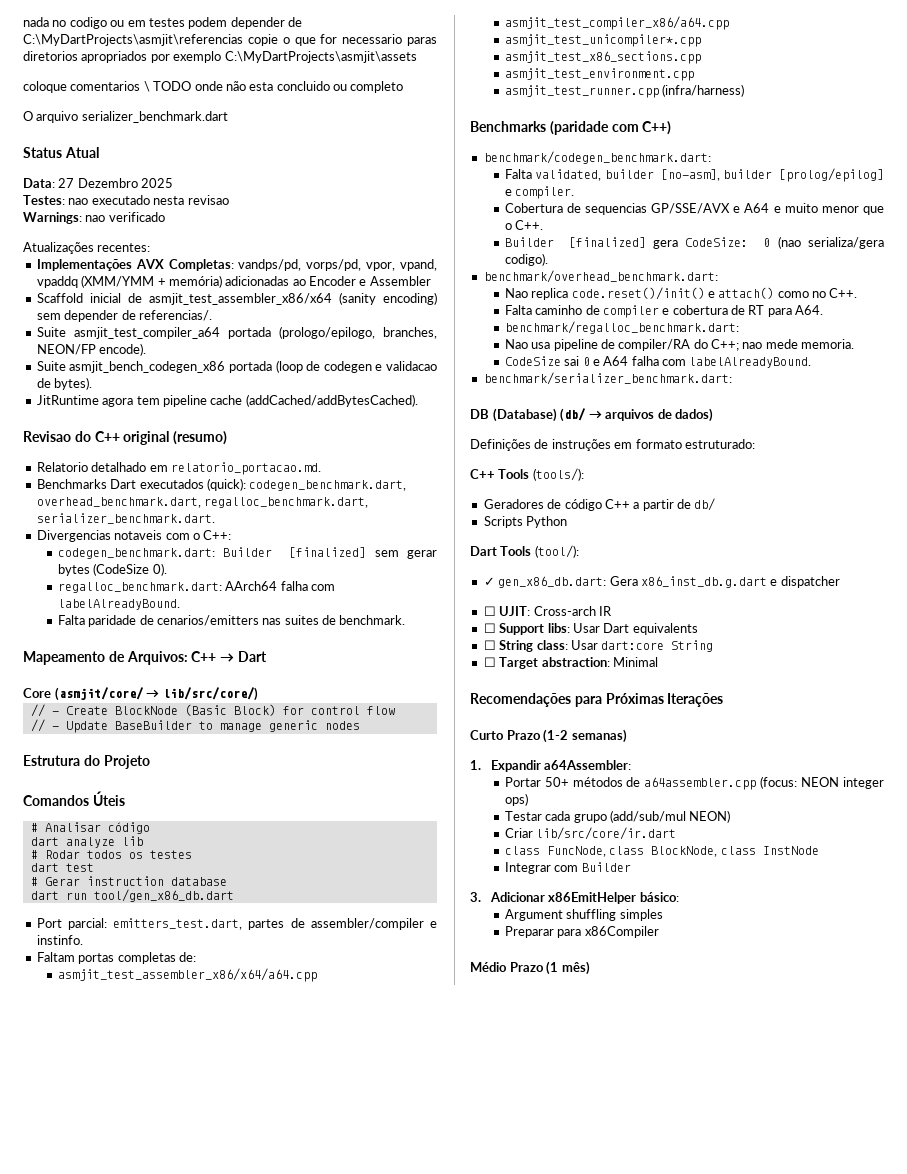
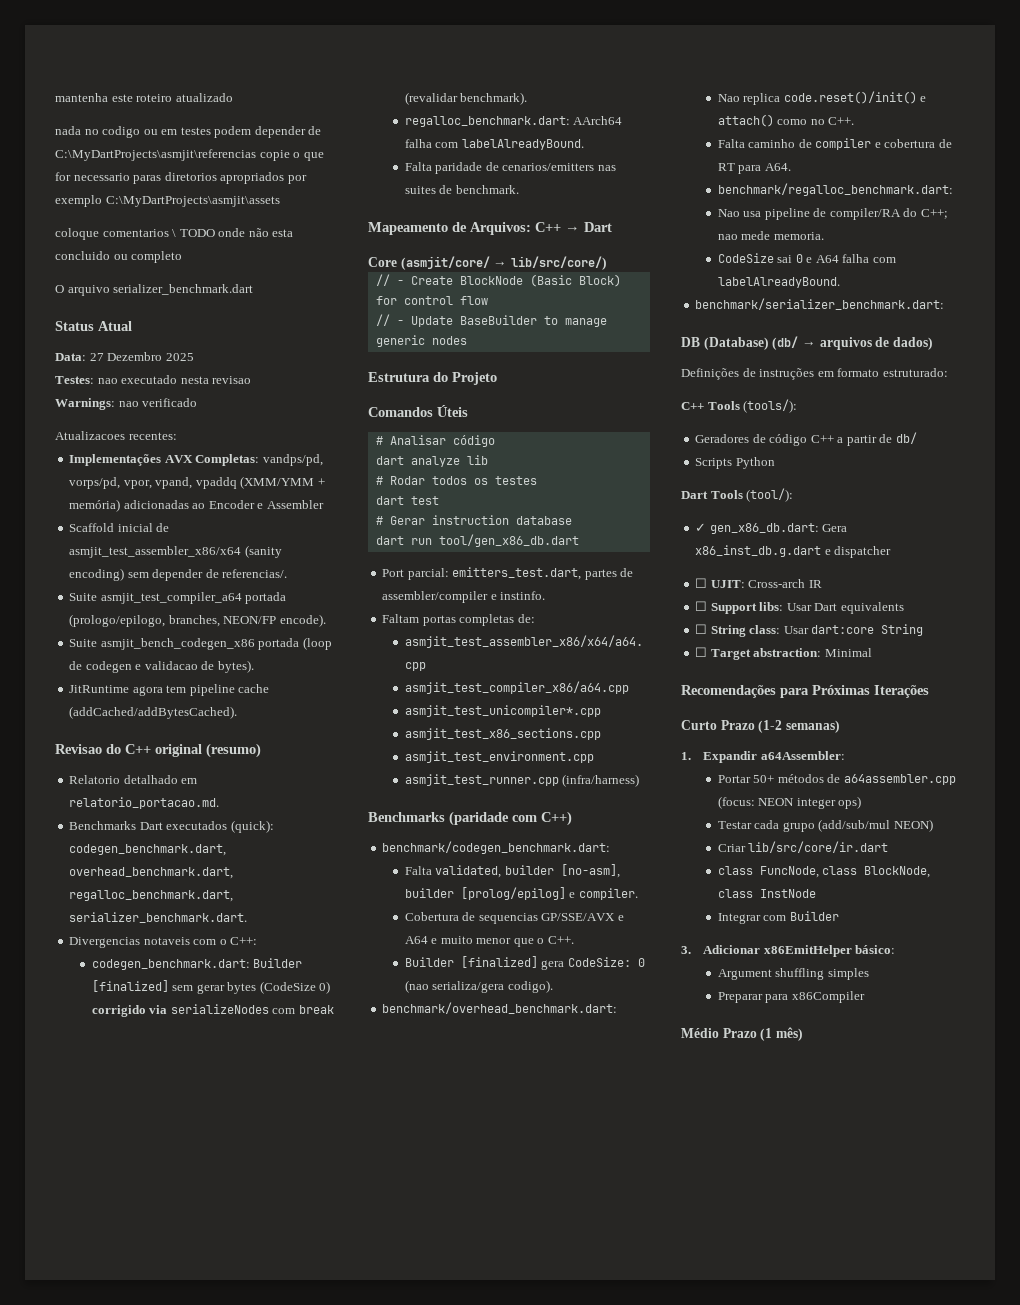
(23, 22) none -> [55,93,233,102] mantenha este roteiro atualizado //
[23,242,94,254] Atualizações -> [55,431,125,440] Atualizacoes
[152,563,167,576] 0). -> [319,981,331,994] [91,1004,334,1017] [404,92,528,105] 0) corrigido via serializeNodes com break (revalidar benchmark).

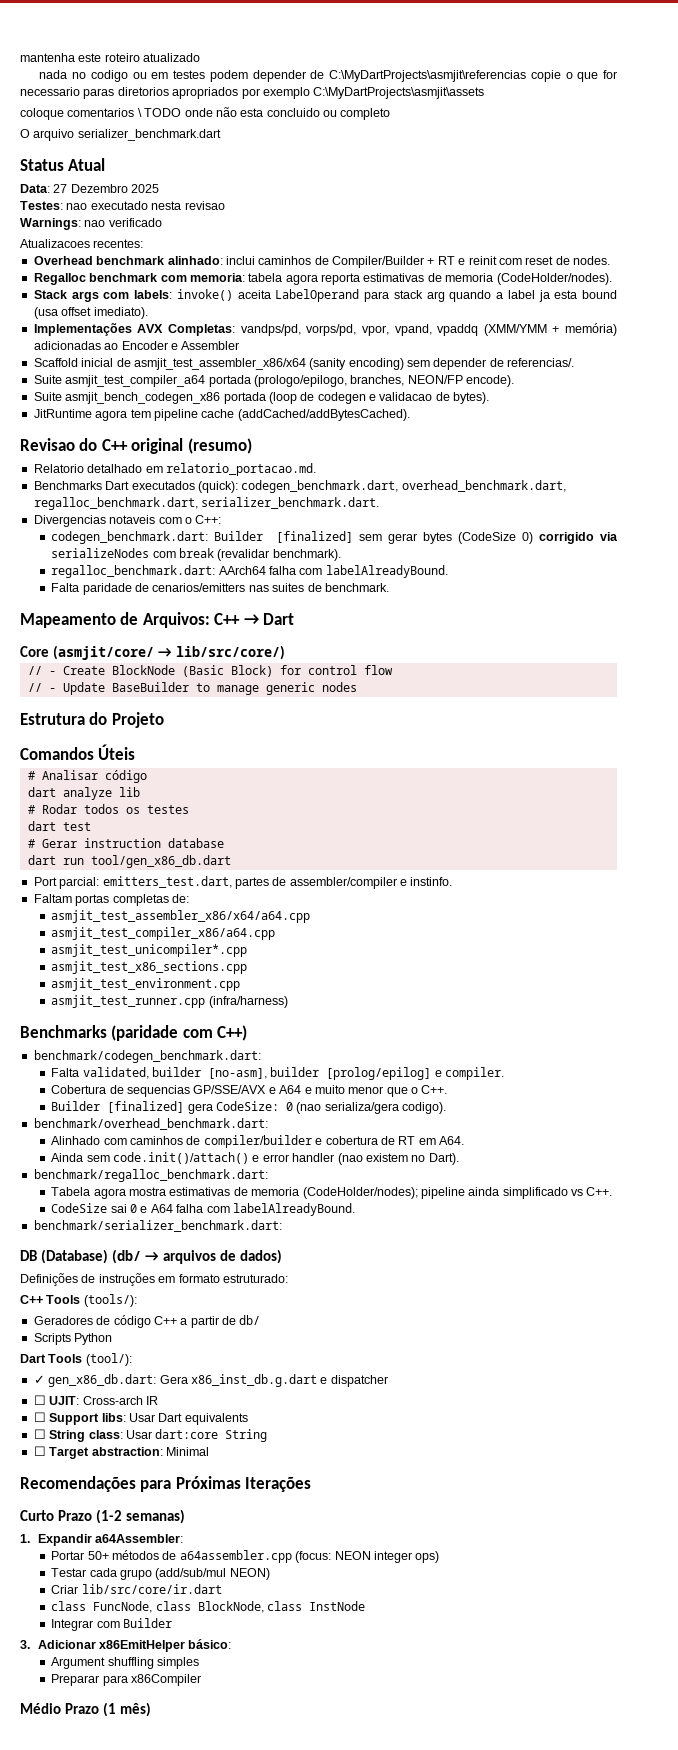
(177, 436) none -> [33,256,610,268] [33,273,612,285] [33,289,617,302] [33,307,148,319] // Overhead benchmark alinhado: inclui caminhos de Compiler/Builder + RT e reinit com reset de nodes. // Regalloc benchmark com memoria: tabela agora reporta estimativas de memoria (CodeHolder/nodes). // Stack args com labels: invoke() aceita LabelOperand para stack arg quando a label ja esta bound (usa offset imediato).
[717,91,927,105] [717,114,855,127] [717,138,872,150] Nao replica code.reset()/init() e attach() como no C++. // Falta caminho de compiler -> [51,1135,312,1148] Alinhado com caminhos de compiler/builder
[738,165,762,174] para -> [418,1138,436,1145] em
[717,183,953,196] [717,208,948,220] [717,231,824,240] benchmark/regalloc_benchmark.dart: // Nao usa pipeline de compiler/RA do C++; nao mede memoria. -> [51,1152,459,1165] [33,1169,268,1182] [51,1187,613,1199] Ainda sem code.init()/attach() e error handler (nao existem no Dart). // benchmark/regalloc_benchmark.dart: // Tabela agora mostra estimativas de memoria (CodeHolder/nodes); pipeline ainda simplificado vs C++.

